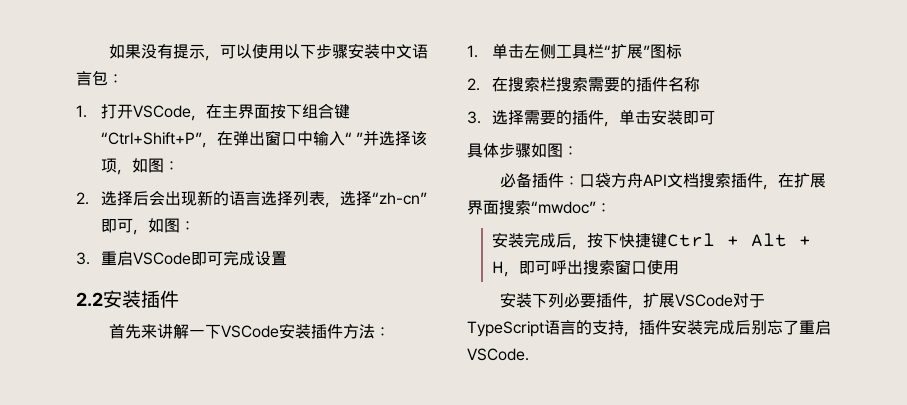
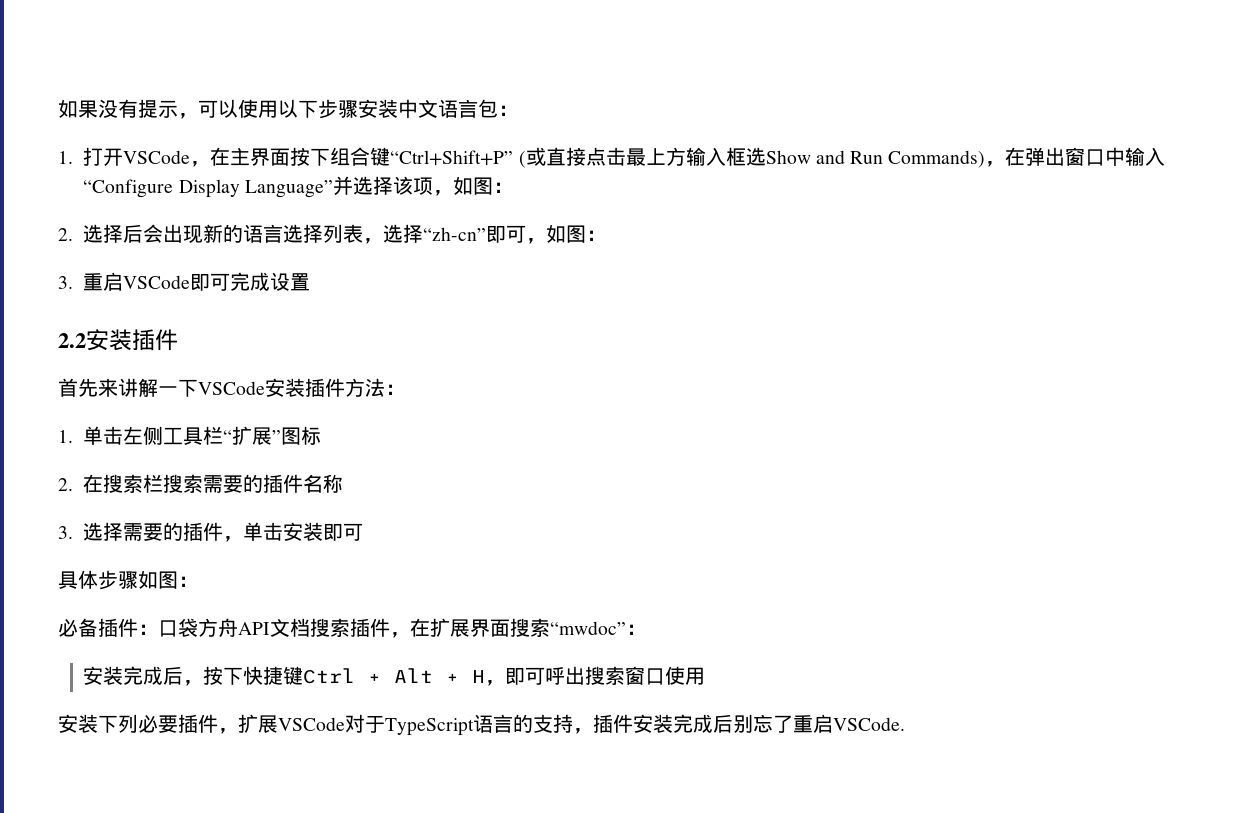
(203, 138) none -> [518,147,986,168] (或直接点击最上方输入框选Show and Run Commands)
[345,132,364,144] “ ” -> [83,179,333,198] “Configure Display Language”

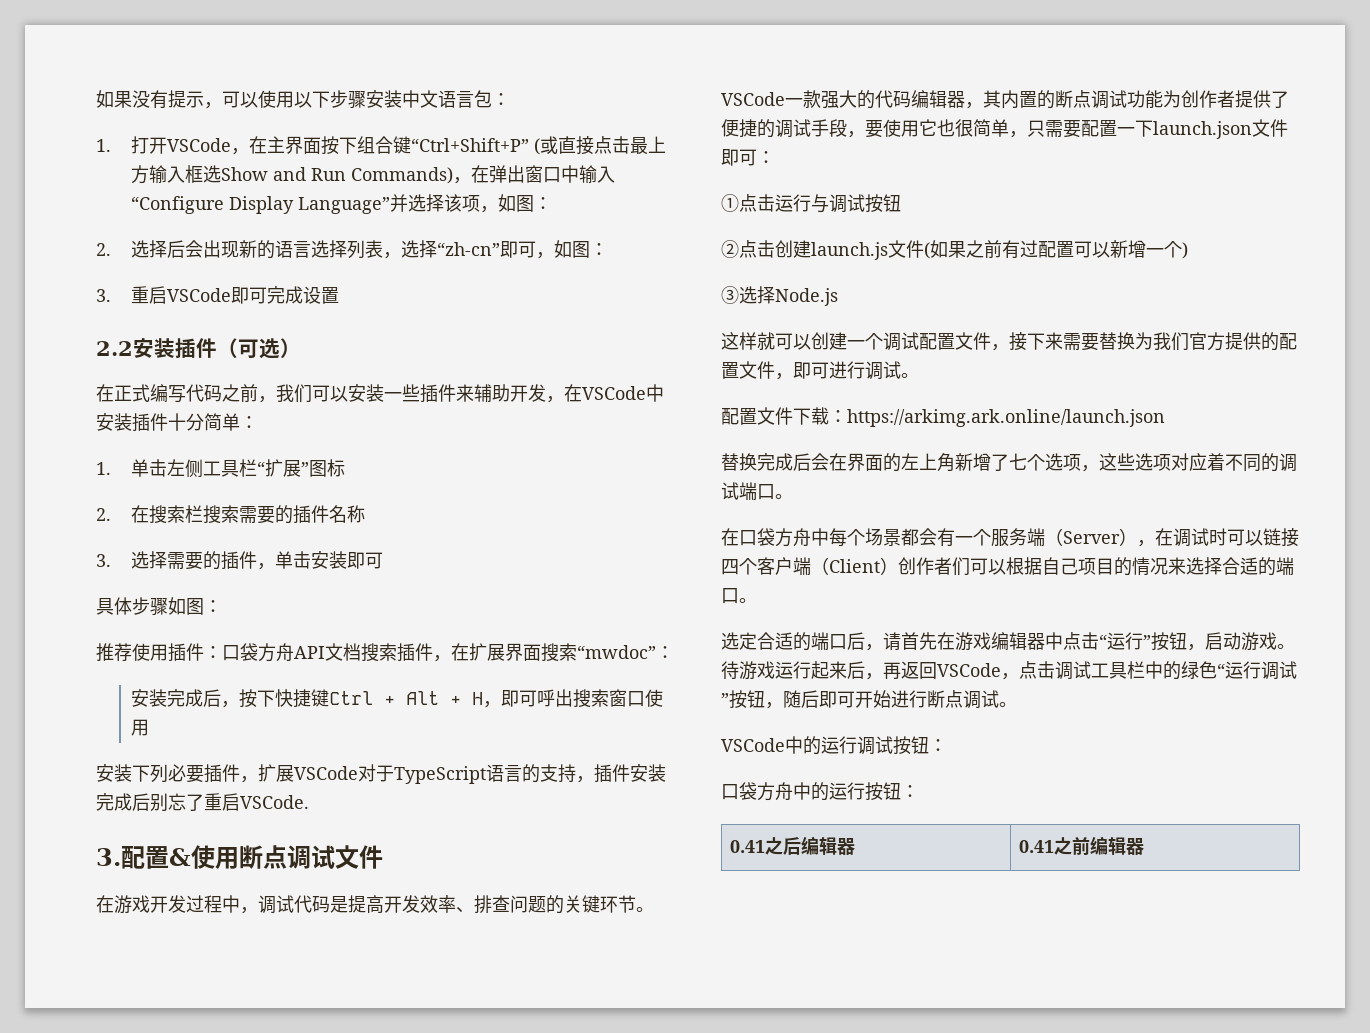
[58,378,385,397] // 首先来讲解一下VSCode安装插件方法 -> [217,338,301,359] [96,384,664,403] [96,413,240,432] （可选） // 在正式编写代码之前，我们可以安装一些插件来辅助开发，在VSCode中安装插件十分简单
[58,618,98,637] 必备 -> [96,643,168,662] 推荐使用
(905, 724) none -> [96,845,383,869] [96,895,654,914] [721,90,1289,109] [721,119,1288,139] [721,149,775,166] [721,194,901,213] [721,240,1188,260] [721,286,838,306] [721,332,1297,351] [721,361,919,380] [721,407,1165,427] [721,453,1297,472] [721,482,793,500] [721,528,1299,547] [721,557,1294,576] [721,588,757,604] [721,632,1295,651] [721,661,1297,680] [721,690,1017,709] [721,736,947,755] [721,782,919,801] [730,836,856,855] [1019,836,1145,856] // 3.配置&使用断点调试文件 // 在游戏开发过程中，调试代码是提高开发效率、排查问题的关键环节。VSCode一款强大的代码编辑器，其内置的断点调试功能为创作者提供了便捷的调试手段，要使用它也很简单，只需要配置一下launch.json文件即可： // ①点击运行与调试按钮 // ②点击创建launch.js文件(如果之前有过配置可以新增一个) // ③选择Node.js // 这样就可以创建一个调试配置文件，接下来需要替换为我们官方提供的配置文件，即可进行调试。 // 配置文件下载：https://arkimg.ark.online/launch.json // 替换完成后会在界面的左上角新增了七个选项，这些选项对应着不同的调试端口。 // 在口袋方舟中每个场景都会有一个服务端（Server），在调试时可以链接四个客户端（Client）创作者们可以根据自己项目的情况来选择合适的端口。 // 选定合适的端口后，请首先在游戏编辑器中点击“运行”按钮，启动游戏。待游戏运行起来后，再返回VSCode，点击调试工具栏中的绿色“运行调试”按钮，随后即可开始进行断点调试。 // VSCode中的运行调试按钮： // 口袋方舟中的运行按钮： // 0.41之后编辑器 | 0.41之前编辑器

